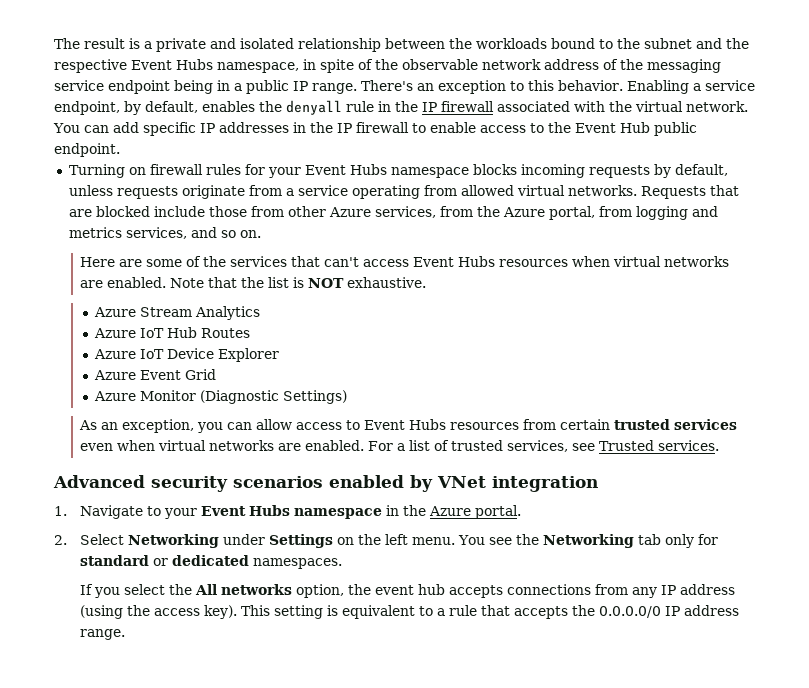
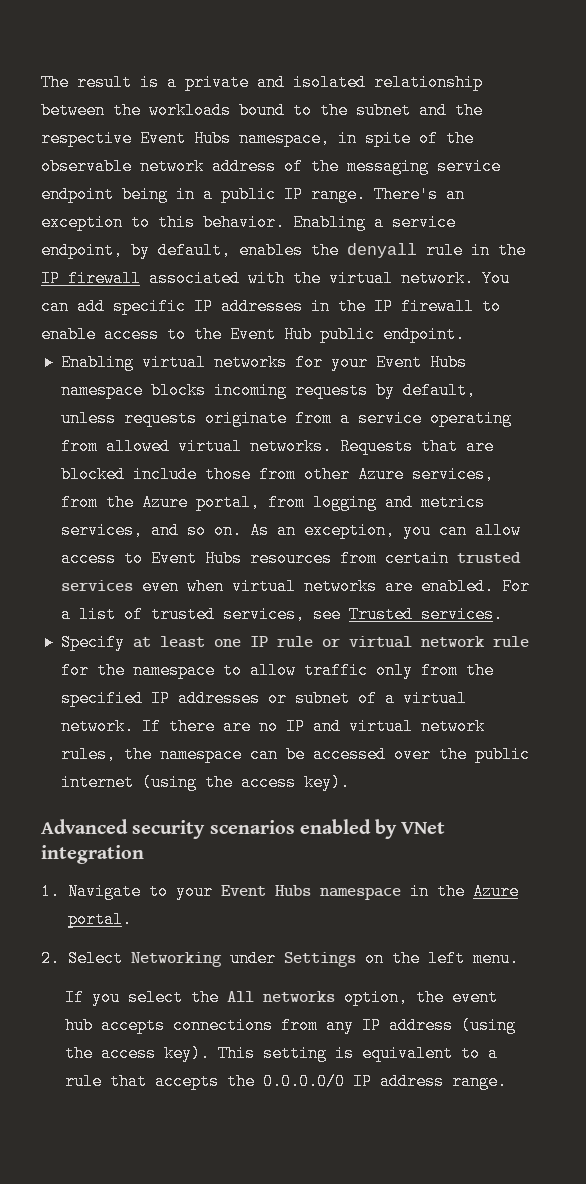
[68,164,241,178] Turning on firewall rules -> [60,354,287,371] Enabling virtual networks
[80,256,730,267] [80,277,427,288] [94,306,261,320] [94,327,251,338] [94,348,280,362] [94,369,217,380] [94,390,348,404] // Here are some of the services that can't access Event Hubs resources when virtual networks are enabled. Note that the list is NOT exhaustive. // Azure Stream Analytics // Azure IoT Hub Routes // Azure IoT Device Explorer // Azure Event Grid // Azure Monitor (Diagnostic Settings) // -> (242, 530) none
(720, 445) none -> [60,634,529,651] [60,662,494,679] [60,690,467,707] [60,718,485,735] [60,746,530,763] [60,774,350,791] // Specify at least one IP rule or virtual network rule for the namespace to allow traffic only from the specified IP addresses or subnet of a virtual network. If there are no IP and virtual network rules, the namespace can be accessed over the public internet (using the access key).
[458,534,719,548] [80,555,343,569] You see the Networking tab only for standard or dedicated namespaces. -> (519, 958) none

